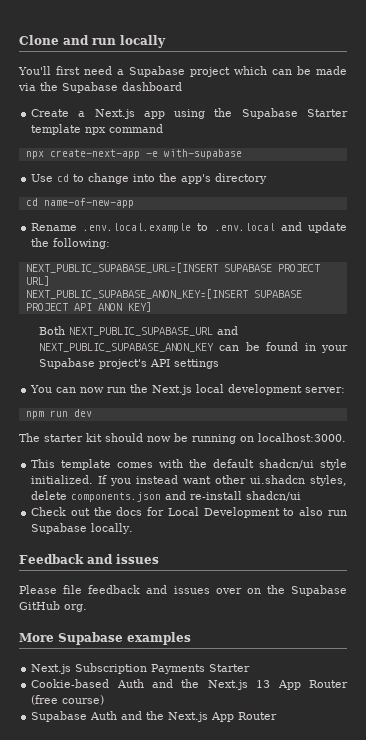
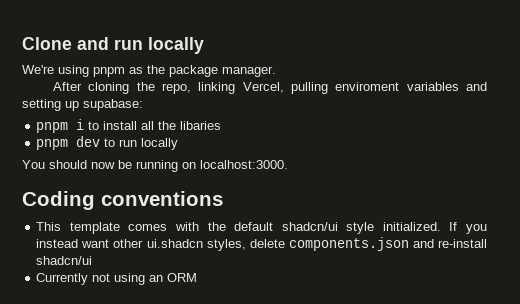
[18,66,347,77] [18,82,182,93] [31,108,348,119] [31,124,164,135] [25,149,242,159] [31,173,268,184] [25,198,134,208] [31,222,347,233] [31,238,111,249] [25,263,320,273] [25,276,50,286] [25,289,302,299] [25,302,152,312] [38,326,238,336] [38,342,348,353] [38,358,219,369] [30,384,346,395] [25,409,92,419] [19,433,102,442] You'll first need a Supabase project which can be made via the Supabase dashboard // Create a Next.js app using the Supabase Starter template npx command // npx create-next-app -e with-supabase // Use cd to change into the app's directory // cd name-of-new-app // Rename .env.local.example to .env.local and update the following: // NEXT_PUBLIC_SUPABASE_URL=[INSERT SUPABASE PROJECT URL] // NEXT_PUBLIC_SUPABASE_ANON_KEY=[INSERT SUPABASE PROJECT API ANON KEY] // Both NEXT_PUBLIC_SUPABASE_URL and NEXT_PUBLIC_SUPABASE_ANON_KEY can be found in your Supabase project's API settings // You can now run the Next.js local development server: // npm run dev // The starter kit -> [22,65,276,77] [53,82,487,94] [22,99,143,111] [36,119,222,133] [36,136,179,150] [22,160,45,169] We're using pnpm as the package manager. // After cloning the repo, linking Vercel, pulling enviroment variables and setting up supabase: // pnpm i to install all the libaries // pnpm dev to run locally // You
(346, 437) none -> [22,191,223,210] // Coding conventions
[31,507,347,518] [31,523,134,534] [19,554,159,564] [19,585,347,596] [19,601,87,612] [19,632,191,645] [31,663,251,674] [31,679,348,690] [31,695,105,705] [31,711,278,722] Check out the docs for Local Development to also run Supabase locally. // Feedback and issues // Please file feedback and issues over on the Supabase GitHub org. // More Supabase examples // Next.js Subscription Payments Starter // Cookie-based Auth and the Next.js 13 App Router (free course) // Supabase Auth and the Next.js App Router -> [36,273,198,285] Currently not using an ORM

